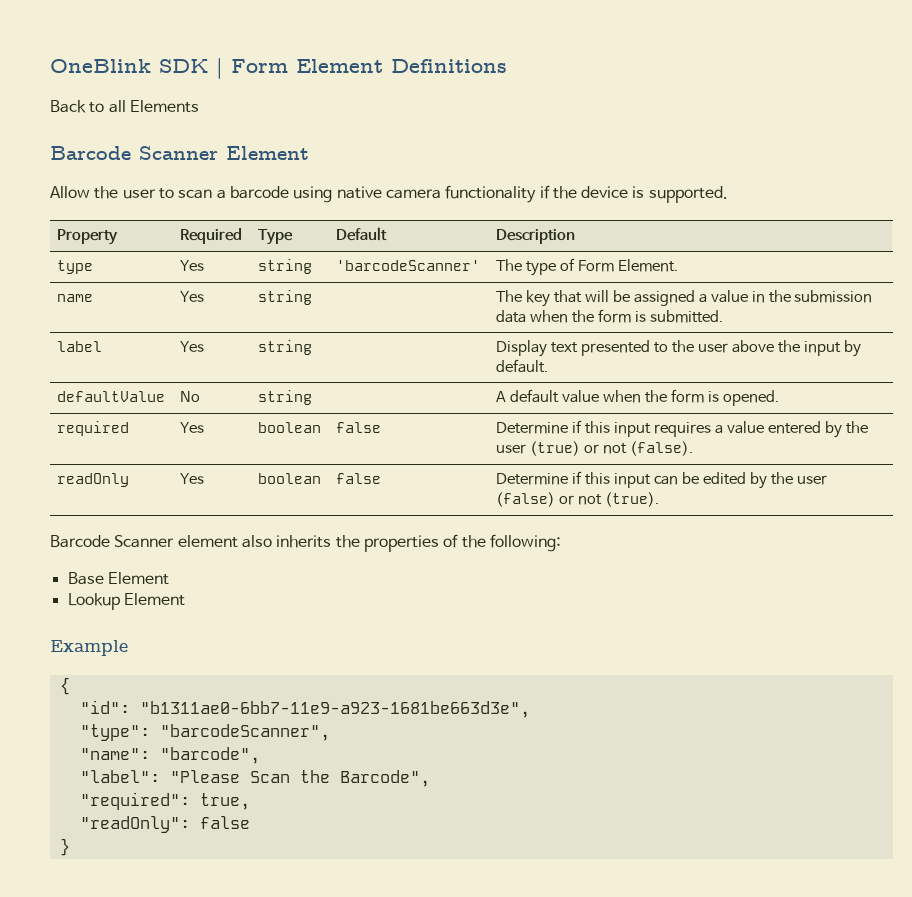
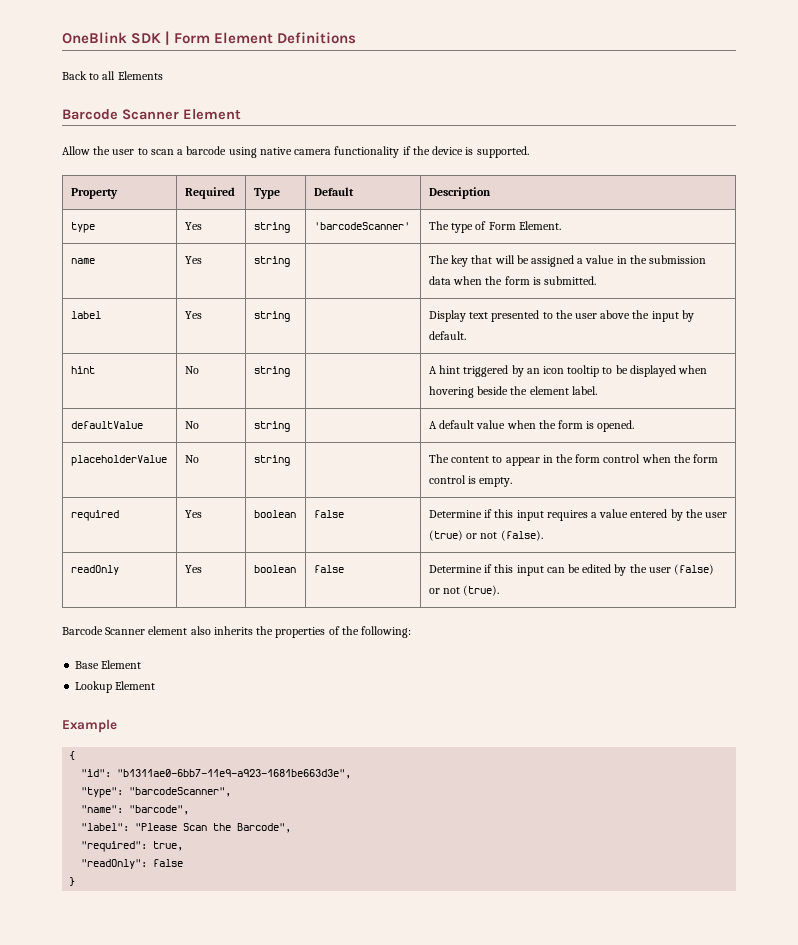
(549, 366) none -> [70,366,95,374] [184,366,199,374] [253,366,290,377] [428,365,708,377] [428,386,597,398] // hint | No | string | | A hint triggered by an icon tooltip to be displayed when hovering beside the element label.
(779, 398) none -> [70,455,167,466] [184,455,199,463] [253,455,290,466] [428,454,719,466] [428,475,513,487] // placeholderValue | No | string | | The content to appear in the form control when the form control is empty.

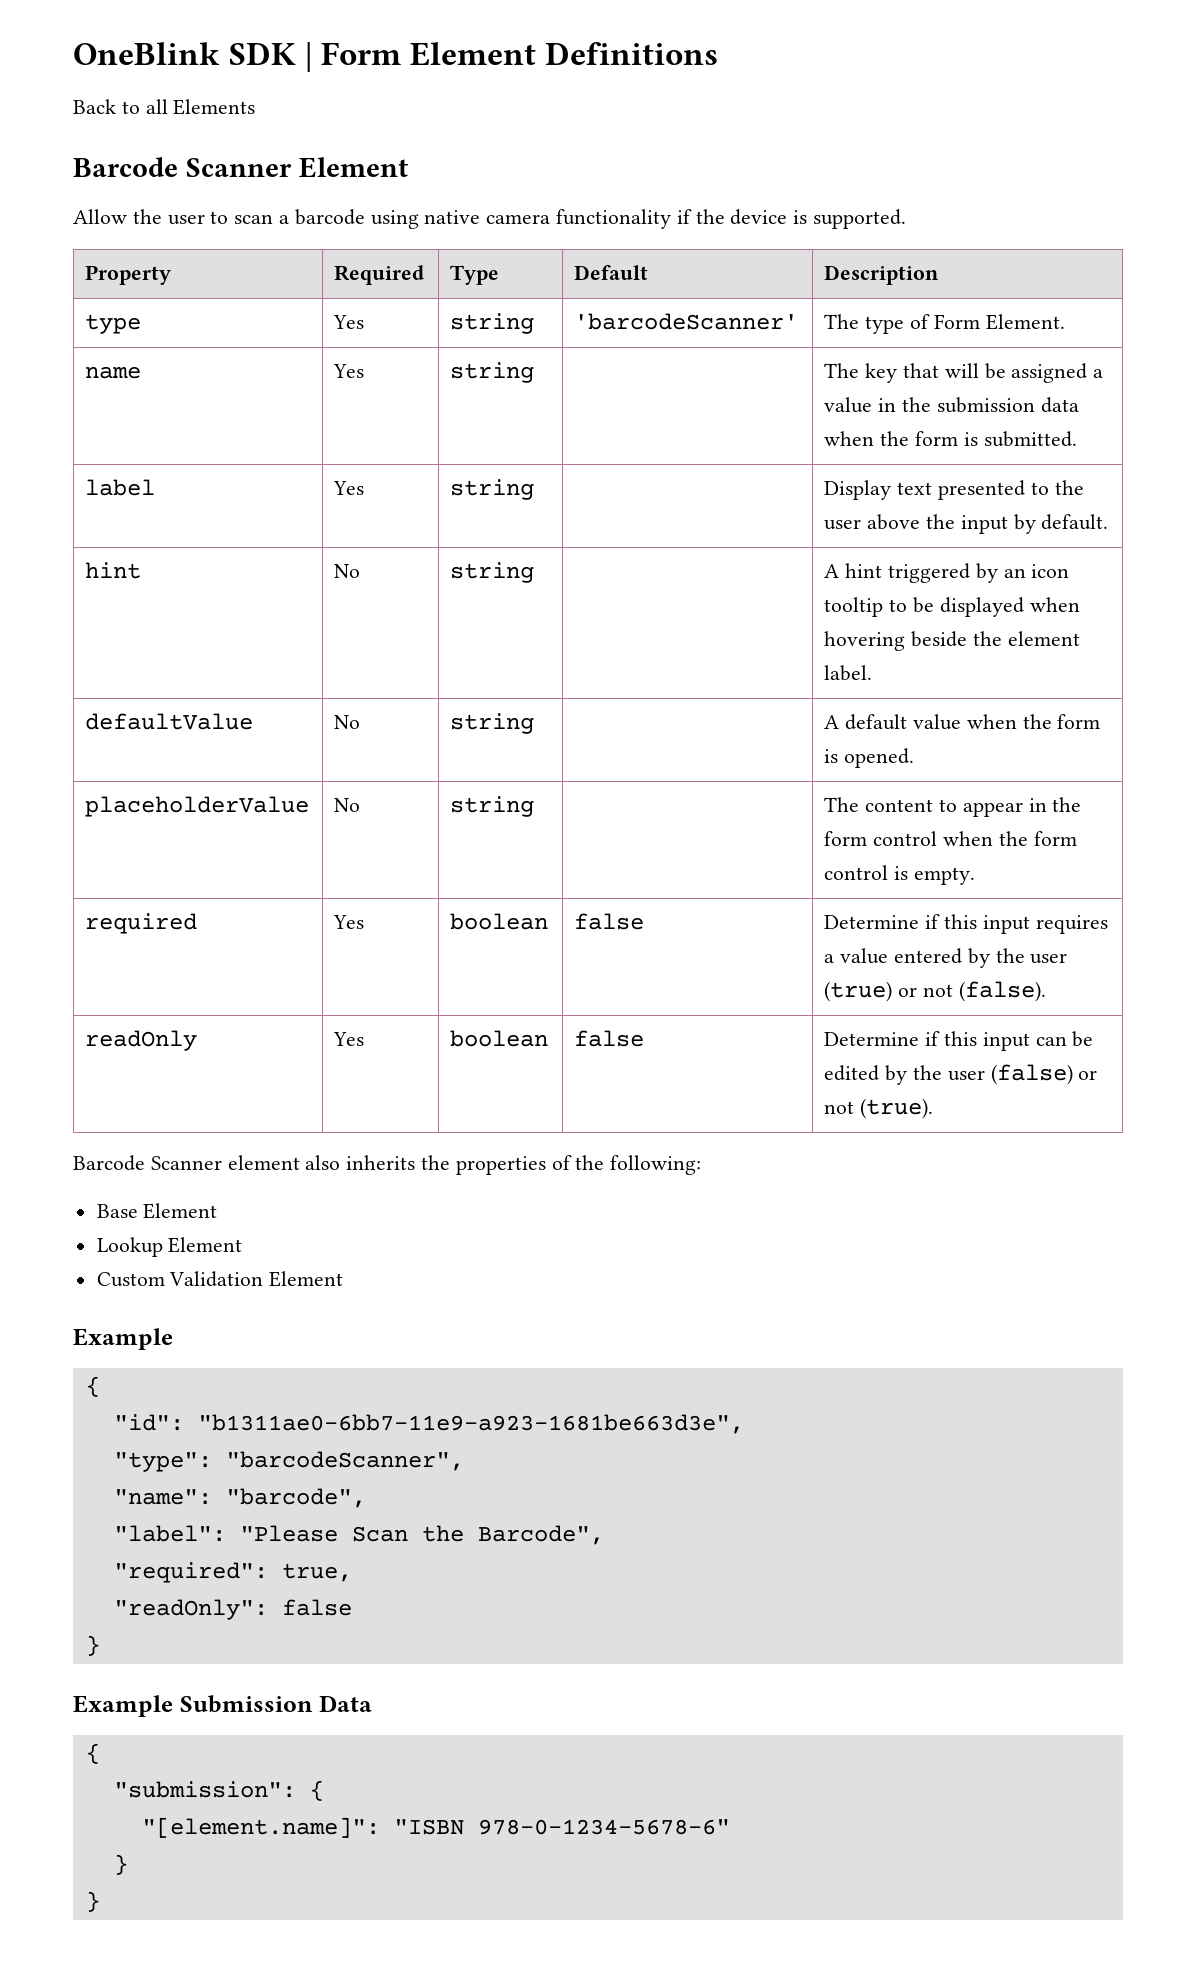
(156, 685) none -> [96,1271,344,1287] // Custom Validation Element
(76, 881) none -> [73,1695,372,1717] [85,1743,100,1764] [113,1780,324,1801] [141,1817,730,1838] [113,1854,128,1875] [85,1891,100,1912] // Example Submission Data // { // "submission": { // "[element.name]": "ISBN 978-0-1234-5678-6" // } // }

